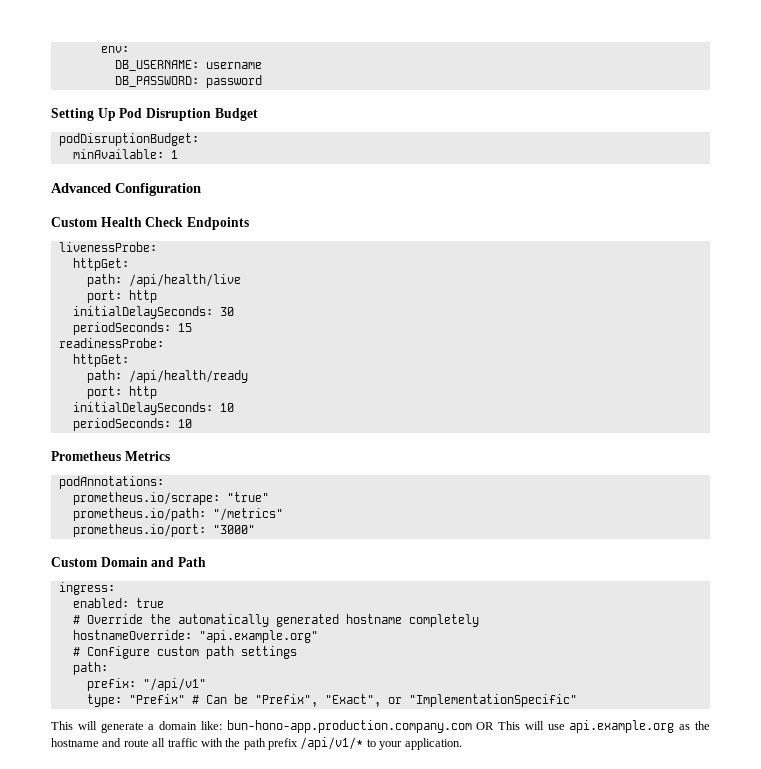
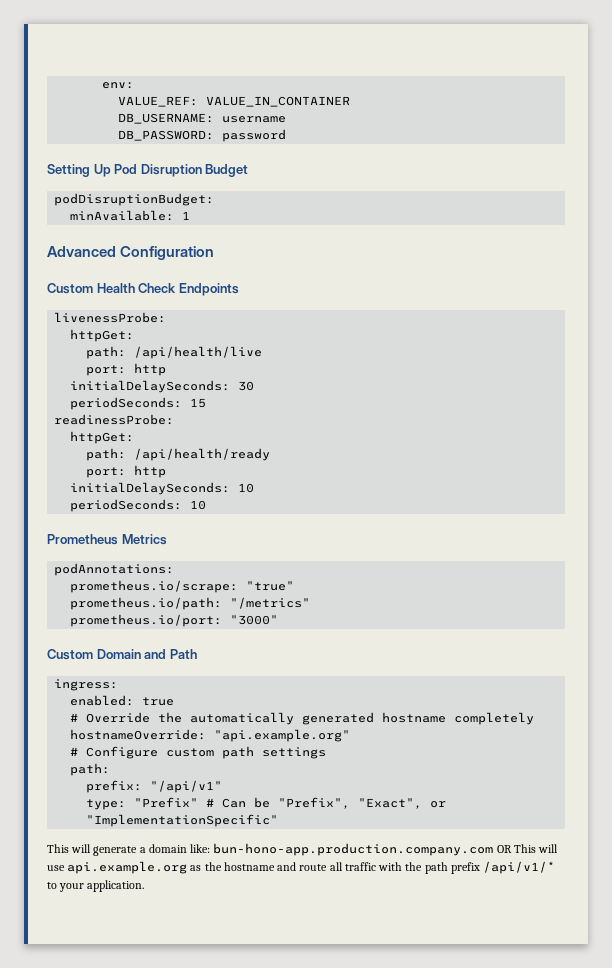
(129, 49) none -> [118,96,351,107] // VALUE_REF: VALUE_IN_CONTAINER

